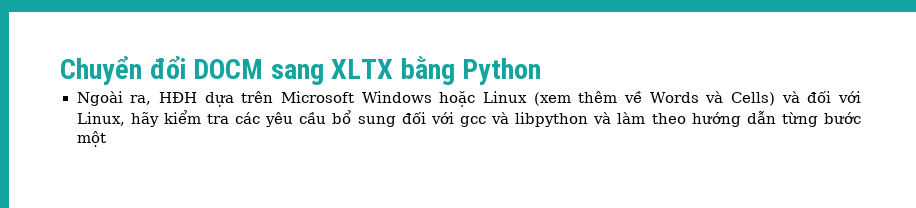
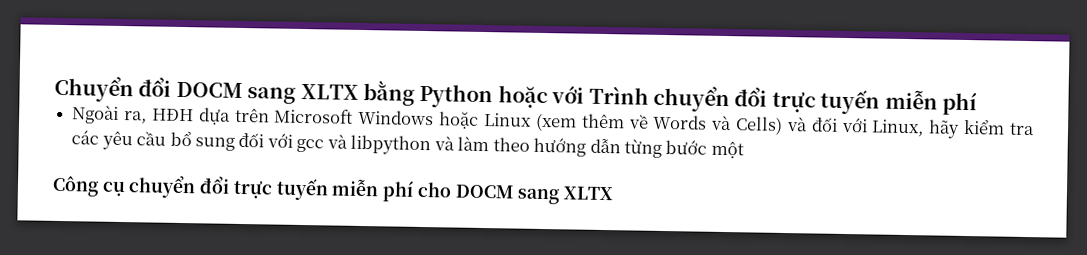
(542, 71) none -> [497,85,977,116] hoặc với Trình chuyển đổi trực tuyến miễn phí
(106, 139) none -> [52,175,614,205] // Công cụ chuyển đổi trực tuyến miễn phí cho DOCM sang XLTX

